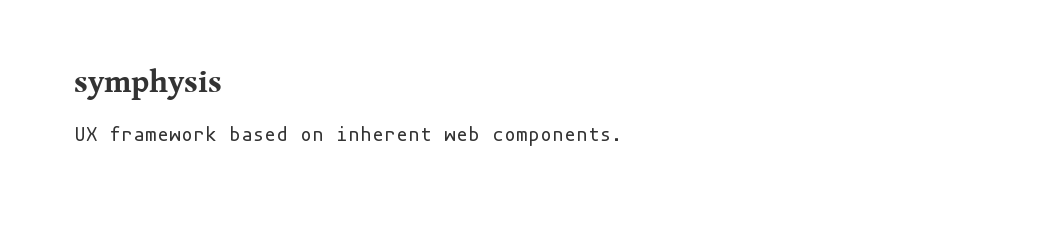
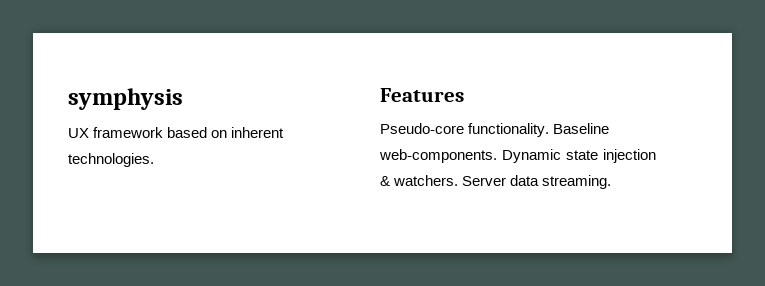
[444,126,622,146] web components. -> [68,153,154,167] [380,88,464,102] [380,123,610,137] [379,149,656,163] [380,175,612,189] technologies. // Features // Pseudo-core functionality. Baseline web-components. Dynamic state injection & watchers. Server data streaming.

